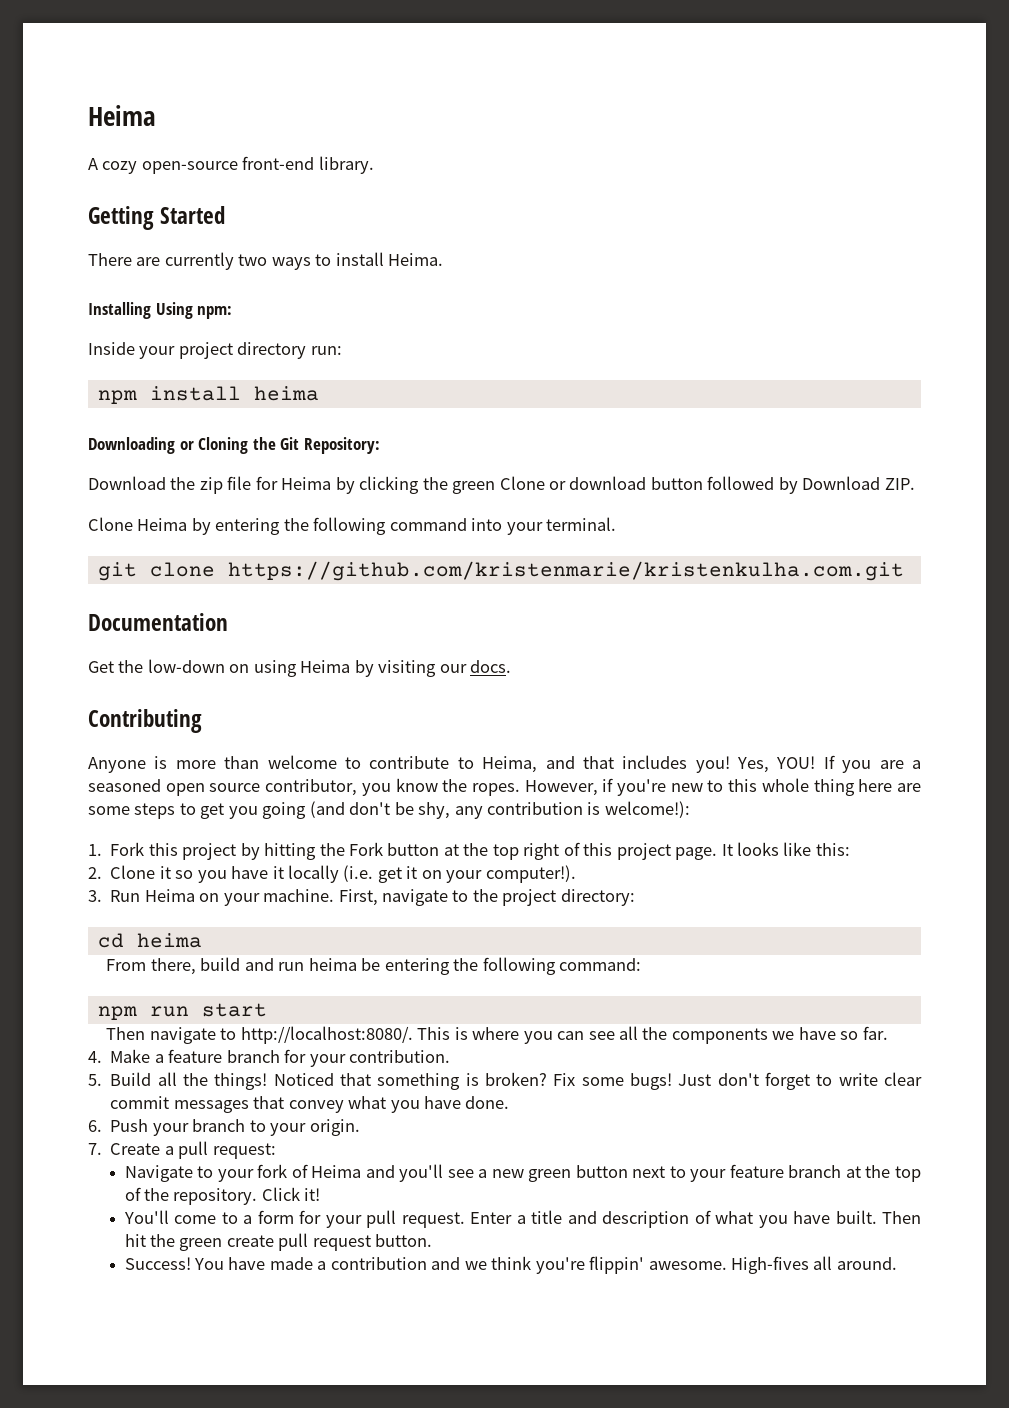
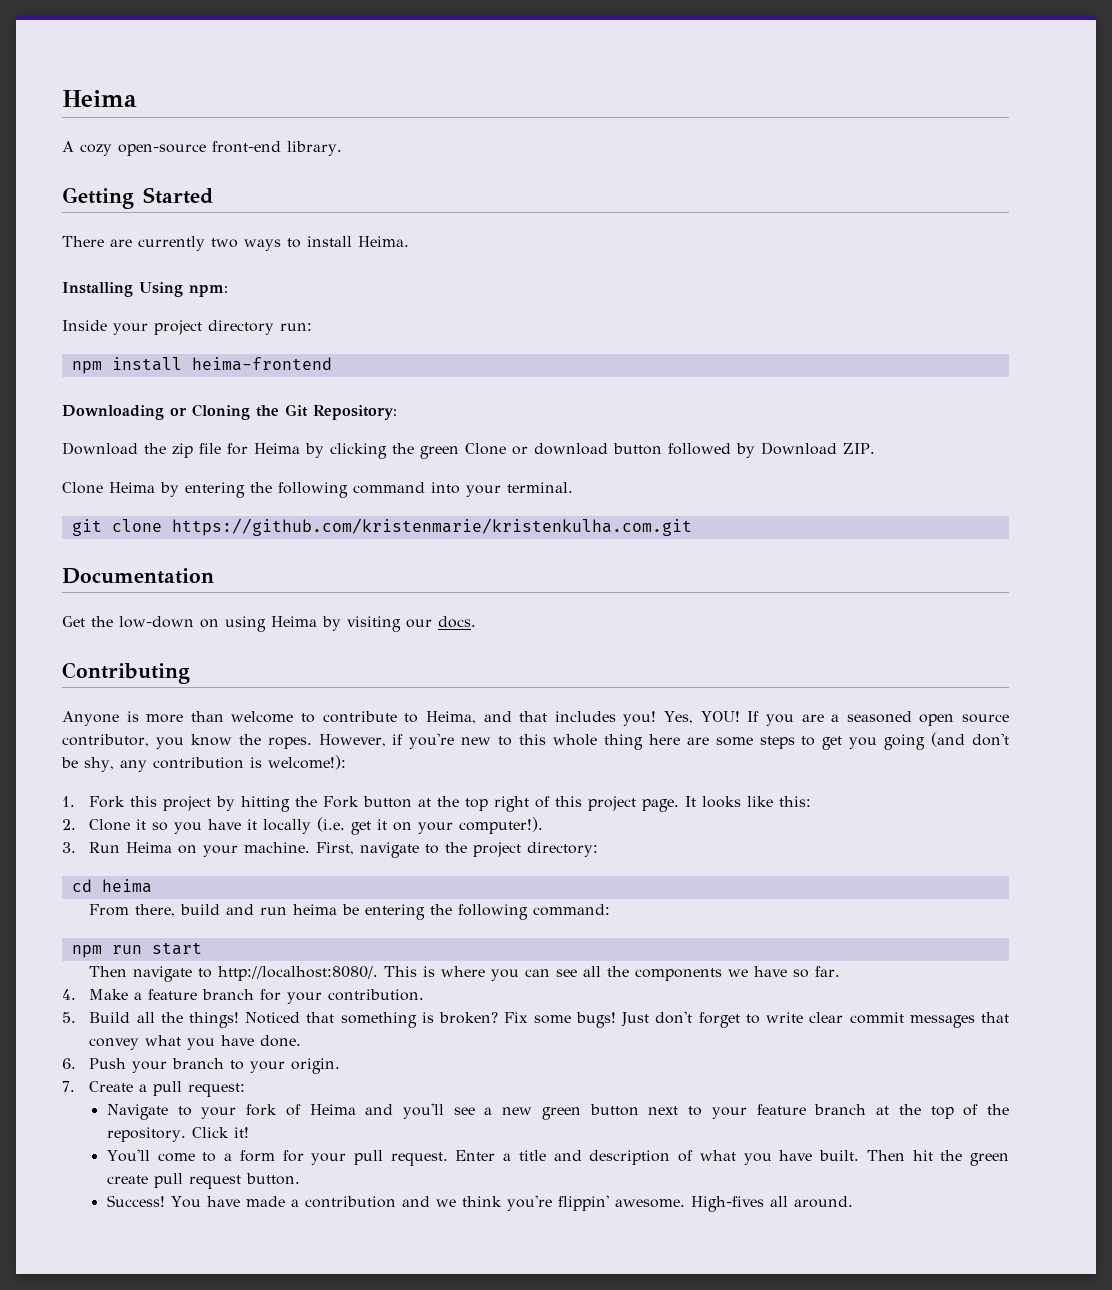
[253,386,319,401] heima -> [191,357,332,371] heima-frontend

